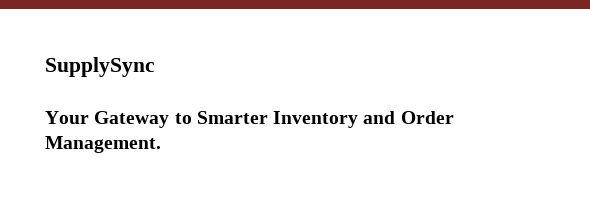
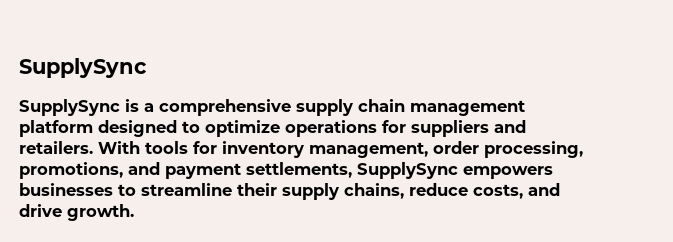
[45,111,454,128] [45,136,161,153] Your Gateway to Smarter Inventory and Order Management. -> [19,99,525,116] [19,120,526,137] [19,141,583,158] [19,162,553,179] [19,183,560,200] [19,204,134,221] SupplySync is a comprehensive supply chain management platform designed to optimize operations for suppliers and retailers. With tools for inventory management, order processing, promotions, and payment settlements, SupplySync empowers businesses to streamline their supply chains, reduce costs, and drive growth.

